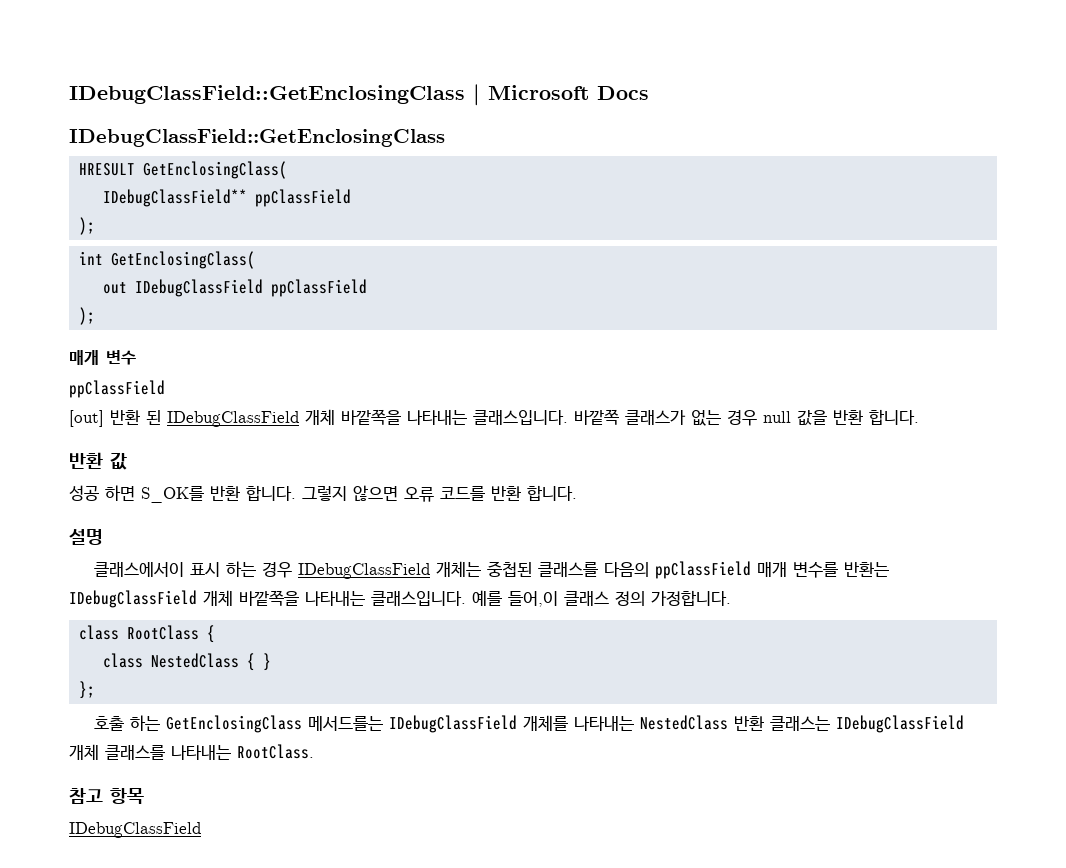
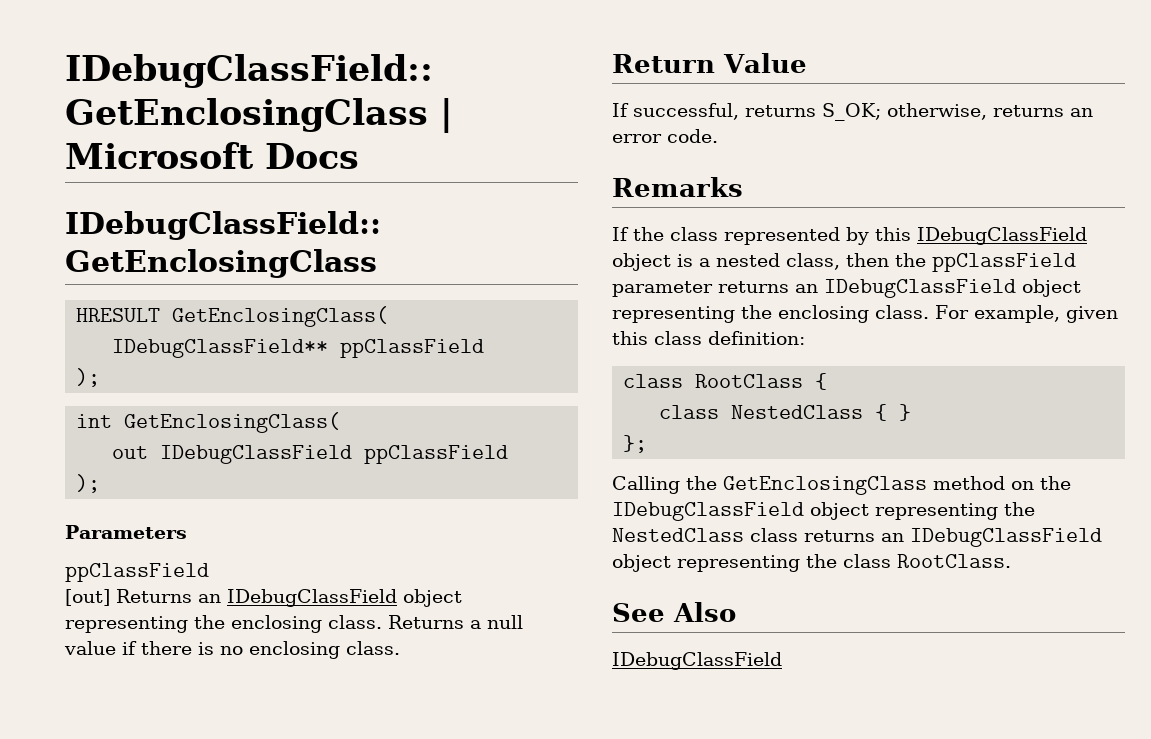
[69,350,136,365] 매개 변수 -> [65,525,187,539] Parameters
[110,409,919,427] [69,452,127,470] [69,485,577,503] [69,529,103,545] [94,561,890,579] [69,590,731,608] 반환 된 IDebugClassField 개체 바깥쪽을 나타내는 클래스입니다. 바깥쪽 클래스가 없는 경우 null 값을 반환 합니다. // 반환 값 // 성공 하면 S_OK를 반환 합니다. 그렇지 않으면 오류 코드를 반환 합니다. // 설명 // 클래스에서이 표시 하는 경우 IDebugClassField 개체는 중첩된 클래스를 다음의 ppClassField 매개 변수를 반환는 IDebugClassField 개체 바깥쪽을 나타내는 클래스입니다. 예를 들어,이 클래스 정의 가정합니다. -> [116,589,462,607] [65,615,523,633] [64,641,400,659] [612,53,807,73] [612,103,1093,121] [612,129,718,143] [612,177,743,197] [612,227,1087,245] [612,253,1076,272] [612,279,1081,298] [612,305,1118,323] [612,331,805,345] Returns an IDebugClassField object representing the enclosing class. Returns a null value if there is no enclosing class. // Return Value // If successful, returns S_OK; otherwise, returns an error code. // Remarks // If the class represented by this IDebugClassField object is a nested class, then the ppClassField parameter returns an IDebugClassField object representing the enclosing class. For example, given this class definition:
[94,715,965,733] [69,744,231,760] 호출 하는 GetEnclosingClass 메서드를는 IDebugClassField 개체를 나타내는 NestedClass 반환 클래스는 IDebugClassField 개체 클래스를 나타내는 -> [612,476,1071,495] [612,502,1035,521] [612,528,1102,547] [612,554,891,572] Calling the GetEnclosingClass method on the IDebugClassField object representing the NestedClass class returns an IDebugClassField object representing the class
[69,788,144,804] 참고 항목 -> [612,602,736,622] See Also

